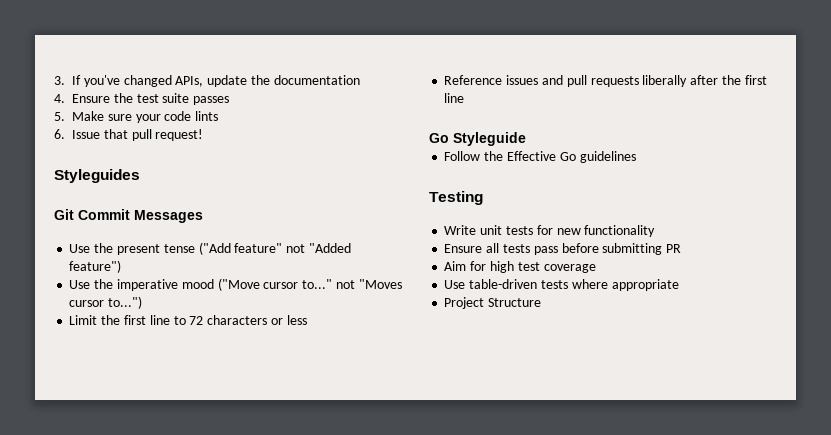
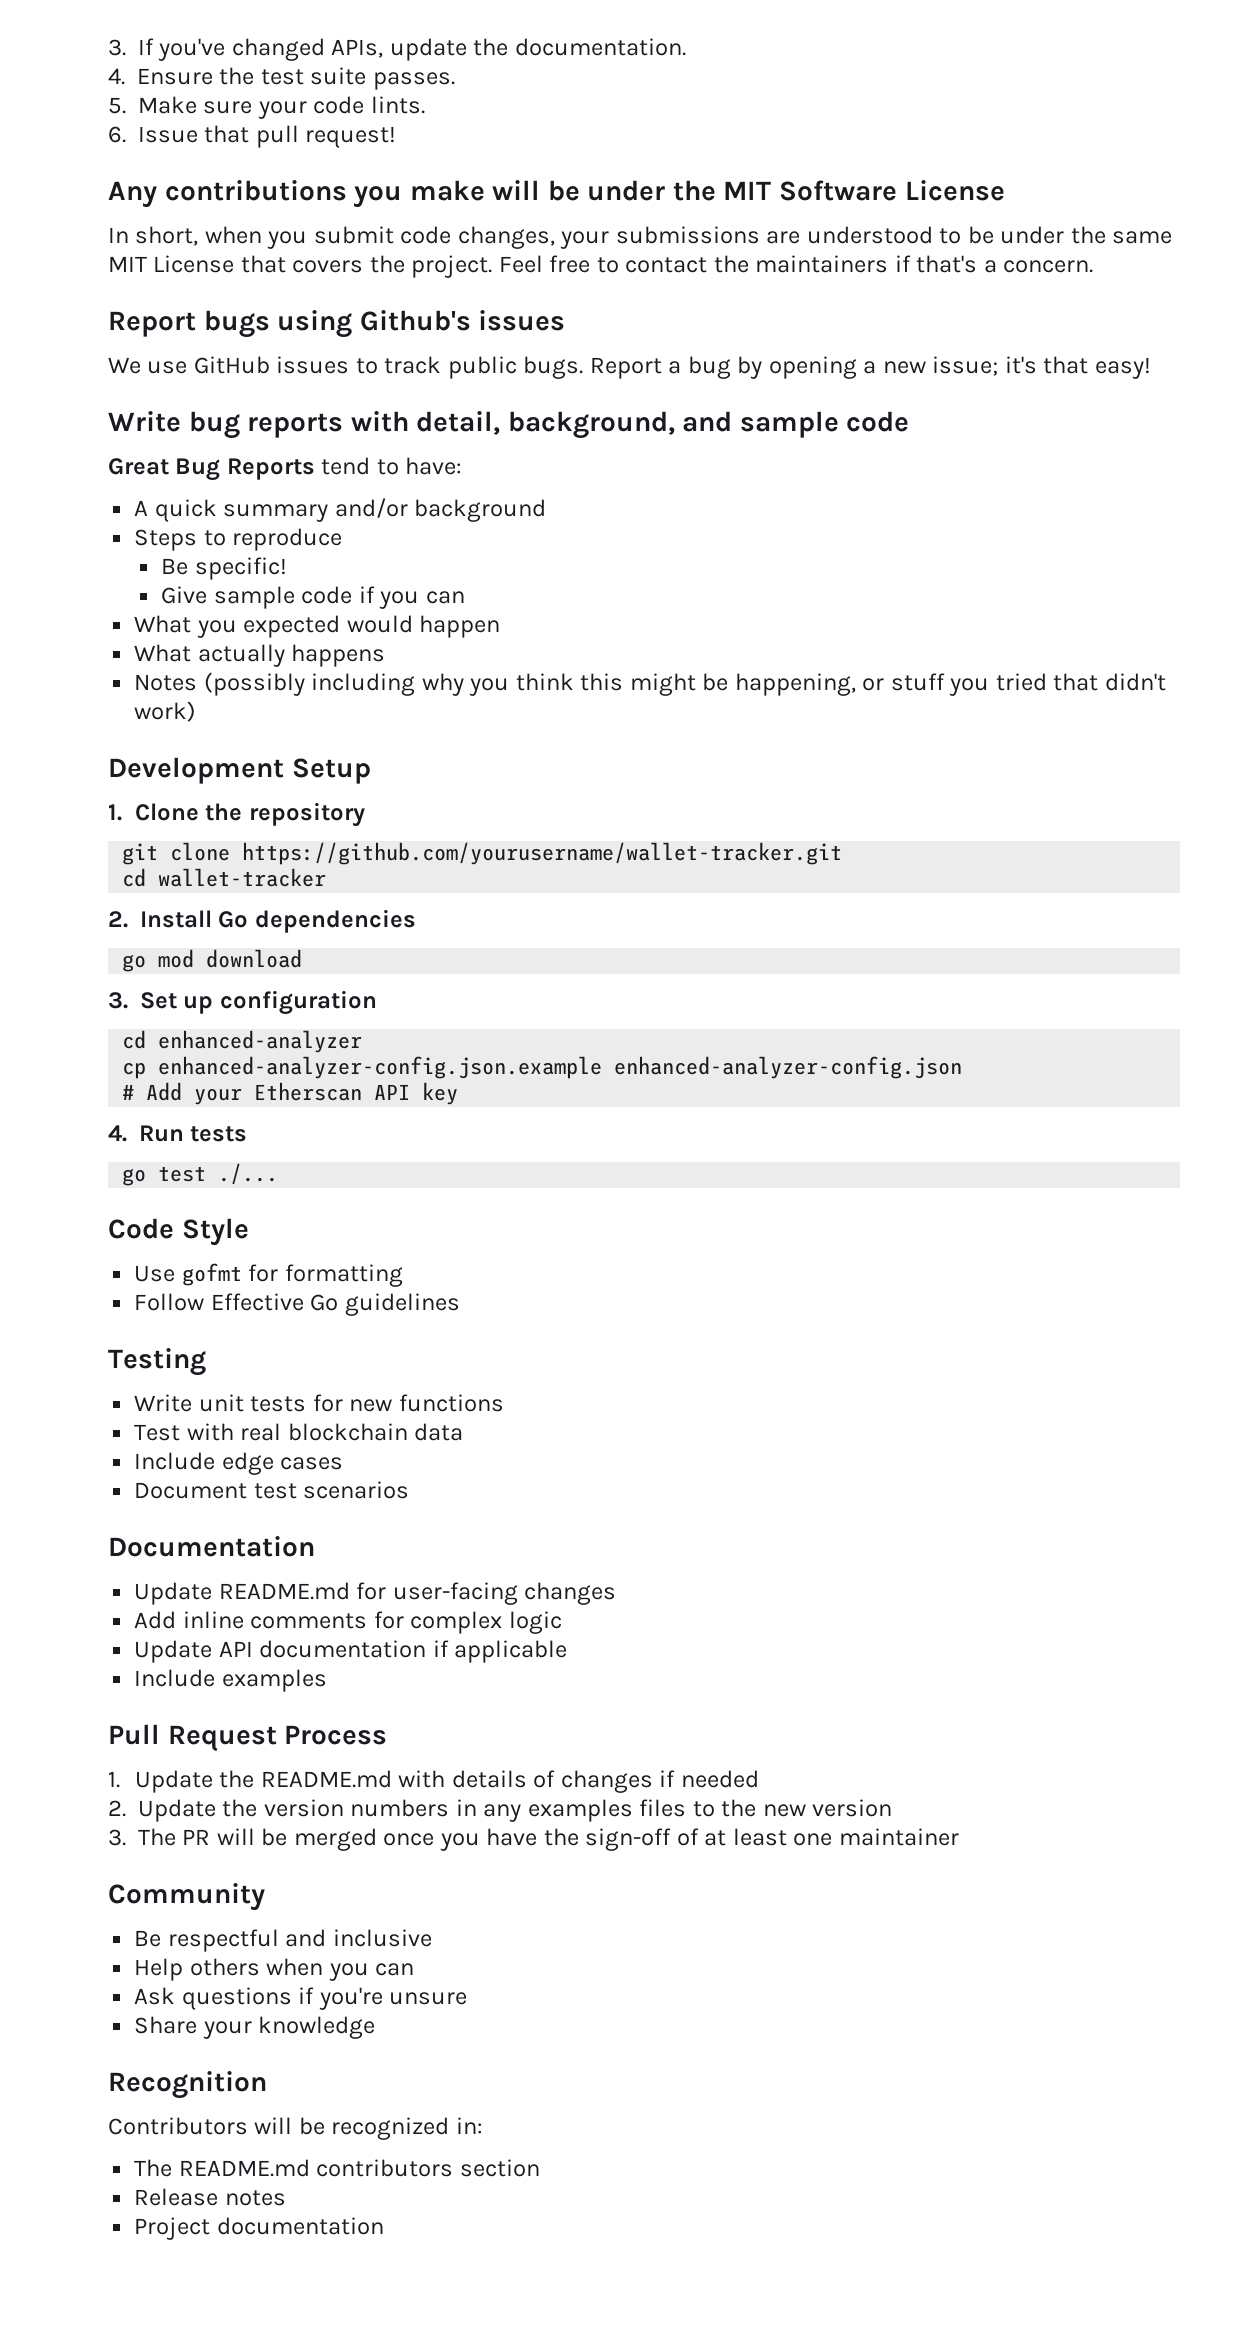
[273,75,360,85] documentation -> [514,38,686,56] documentation.
[193,96,230,105] passes -> [372,72,455,90] passes.
[195,111,219,121] lints -> [370,96,425,114] lints.
[54,169,140,183] [54,209,203,223] [69,242,351,255] [69,260,122,273] [69,278,402,291] [69,296,143,309] [69,315,307,325] [444,75,767,87] [444,93,465,103] [429,132,526,146] Styleguides // Git Commit Messages // Use the present tense ("Add feature" not "Added feature") // Use the imperative mood ("Move cursor to..." not "Moves cursor to...") // Limit the first line to 72 characters or less // Reference issues and pull requests liberally after the first line // Go Styleguide -> [108,180,1005,208] [108,226,1173,249] [108,255,1094,278] [108,310,566,338] [108,356,1151,379] [108,411,910,439] [108,457,463,481] [134,498,547,522] [134,528,343,551] [161,557,287,580] [161,586,465,609] [134,615,501,638] [134,644,386,667] [134,672,1166,696] [134,701,197,722] [108,757,371,784] [108,802,365,827] [122,842,843,865] [122,868,327,887] [108,909,416,933] [122,949,303,972] [108,990,377,1015] [122,1030,363,1053] [122,1056,963,1079] [122,1082,459,1105] [108,1125,248,1142] [122,1163,279,1186] [108,1218,249,1246] [134,1263,403,1287] Any contributions you make will be under the MIT Software License // In short, when you submit code changes, your submissions are understood to be under the same MIT License that covers the project. Feel free to contact the maintainers if that's a concern. // Report bugs using Github's issues // We use GitHub issues to track public bugs. Report a bug by opening a new issue; it's that easy! // Write bug reports with detail, background, and sample code // Great Bug Reports tend to have: // A quick summary and/or background // Steps to reproduce // Be specific! // Give sample code if you can // What you expected would happen // What actually happens // Notes (possibly including why you think this might be happening, or stuff you tried that didn't work) // Development Setup // 1. Clone the repository // git clone https://github.com/yourusername/wallet-tracker.git // cd wallet-tracker // 2. Install Go dependencies // go mod download // 3. Set up configuration // cd enhanced-analyzer // cp enhanced-analyzer-config.json.example enhanced-analyzer-config.json // # Add your Etherscan API key // 4. Run tests // go test ./... // Code Style // Use gofmt for formatting
[484,151,504,161] the -> (205, 1302) none
[584,225,656,237] [444,243,682,255] [444,261,596,273] [444,279,679,291] functionality // Ensure all tests pass before submitting PR // Aim for high test coverage // Use table-driven tests where appropriate -> [398,1394,504,1412] [134,1423,464,1441] [134,1452,344,1475] [134,1481,410,1499] [108,1536,315,1557] [134,1582,617,1605] [134,1611,562,1634] [134,1640,568,1663] [134,1669,327,1692] [108,1724,388,1752] [108,1770,759,1793] [108,1799,893,1822] [108,1828,959,1851] [108,1883,265,1911] [134,1929,432,1952] [134,1958,415,1981] [134,1987,468,2010] [134,2016,376,2039] [108,2071,267,2099] [108,2117,483,2140] [134,2159,540,2177] [134,2188,286,2206] functions // Test with real blockchain data // Include edge cases // Document test scenarios // Documentation // Update README.md for user-facing changes // Add inline comments for complex logic // Update API documentation if applicable // Include examples // Pull Request Process // 1. Update the README.md with details of changes if needed // 2. Update the version numbers in any examples files to the new version // 3. The PR will be merged once you have the sign-off of at least one maintainer // Community // Be respectful and inclusive // Help others when you can // Ask questions if you're unsure // Share your knowledge // Recognition // Contributors will be recognized in: // The README.md contributors section // Release notes
[488,298,542,307] Structure -> [216,2217,384,2235] documentation

